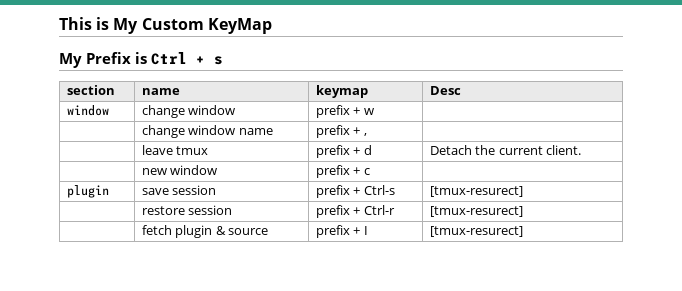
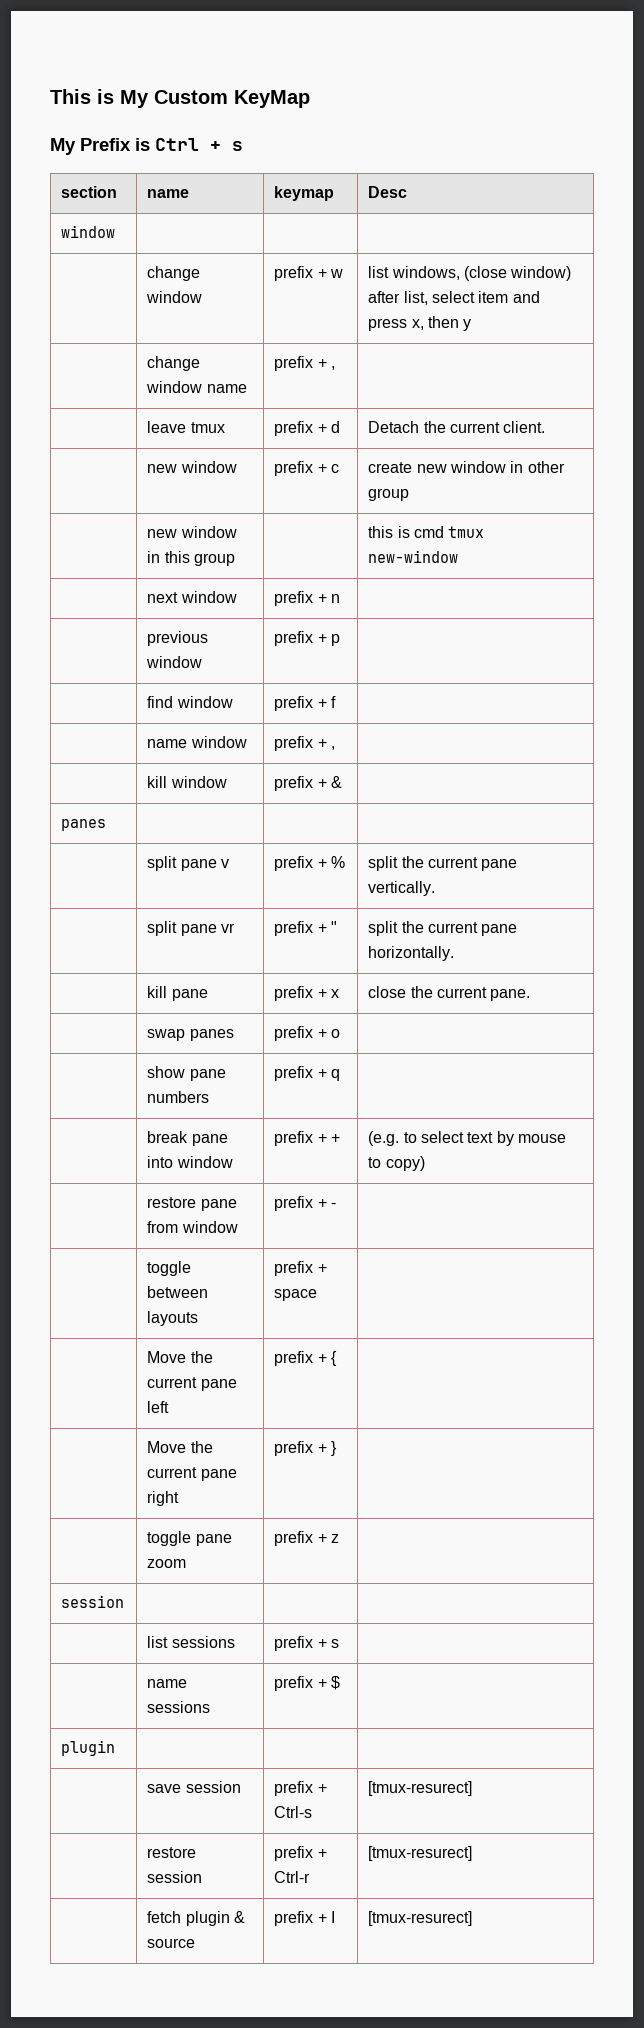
(109, 110) none -> (116, 231) | | // |
(374, 111) none -> [368,266,572,281] [368,291,540,305] [368,316,472,331] list windows, (close window) after list, select item and press x, then y
(370, 171) none -> [368,461,565,473] [368,488,410,501] [147,526,237,538] [147,551,235,566] [368,526,485,538] [368,550,459,563] [147,591,237,603] [274,591,340,606] [147,631,209,646] [146,656,203,668] [274,631,340,646] [147,696,233,708] [274,696,336,711] [147,736,247,748] [274,736,335,751] [147,776,227,788] [274,776,342,791] [61,819,107,831] [147,856,229,871] [274,856,345,871] [368,856,518,871] [368,881,436,896] [147,921,235,936] [274,921,337,936] [368,921,518,936] [368,946,455,961] [147,986,208,1001] [274,986,339,1001] [368,986,531,1001] [147,1029,234,1041] [274,1026,340,1041] [147,1066,226,1081] [147,1091,210,1103] [274,1066,340,1081] [147,1131,228,1146] [147,1156,233,1168] [274,1131,340,1146] [368,1131,566,1146] [368,1156,425,1171] [147,1197,237,1211] [147,1221,238,1233] [274,1196,336,1211] [147,1261,192,1276] [147,1286,209,1298] [147,1311,199,1326] [274,1261,327,1276] [274,1289,318,1301] [147,1351,213,1363] [147,1377,237,1391] [147,1401,170,1413] [274,1351,337,1366] [147,1441,213,1453] [147,1467,237,1481] [147,1491,180,1506] [274,1441,337,1456] [147,1531,232,1546] [147,1559,187,1568] [274,1531,339,1546] [61,1595,125,1608] [147,1636,235,1648] [274,1636,339,1651] [147,1679,188,1688] [147,1701,211,1713] [274,1676,340,1691] | create new window in other group // | new window in this group | | this is cmd tmux new-window // | next window | prefix + n | // | previous window | prefix + p | // | find window | prefix + f | // | name window | prefix + , | // | kill window | prefix + & | // panes | | | // | split pane v | prefix + % | split the current pane vertically. // | split pane vr | prefix + " | split the current pane horizontally. // | kill pane | prefix + x | close the current pane. // | swap panes | prefix + o | // | show pane numbers | prefix + q | // | break pane into window | prefix + + | (e.g. to select text by mouse to copy) // | restore pane from window | prefix + - | // | toggle between layouts | prefix + space | // | Move the current pane left | prefix + { | // | Move the current pane right | prefix + } | // | toggle pane zoom | prefix + z | // session | | | // | list sessions | prefix + s | // | name sessions | prefix + $
(109, 191) none -> (116, 1748) | | // |

